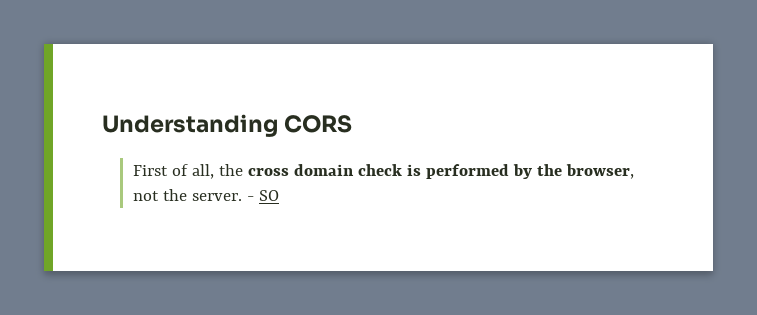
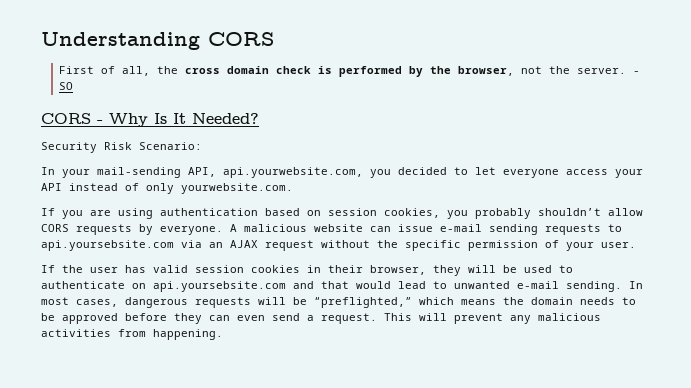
(279, 195) none -> [41,113,259,127] [41,142,202,153] [41,167,643,178] [41,183,293,194] [41,208,643,219] [41,224,622,235] [41,240,636,251] [41,265,573,276] [41,281,643,292] [41,297,636,308] [41,313,601,324] [41,329,223,340] // CORS - Why Is It Needed? // Security Risk Scenario: // In your mail-sending API, api.yourwebsite.com, you decided to let everyone access your API instead of only yourwebsite.com. // If you are using authentication based on session cookies, you probably shouldn’t allow CORS requests by everyone. A malicious website can issue e-mail sending requests to api.yoursebsite.com via an AJAX request without the specific permission of your user. // If the user has valid session cookies in their browser, they will be used to authenticate on api.yoursebsite.com and that would lead to unwanted e-mail sending. In most cases, dangerous requests will be “preflighted,” which means the domain needs to be approved before they can even send a request. This will prevent any malicious activities from happening.

